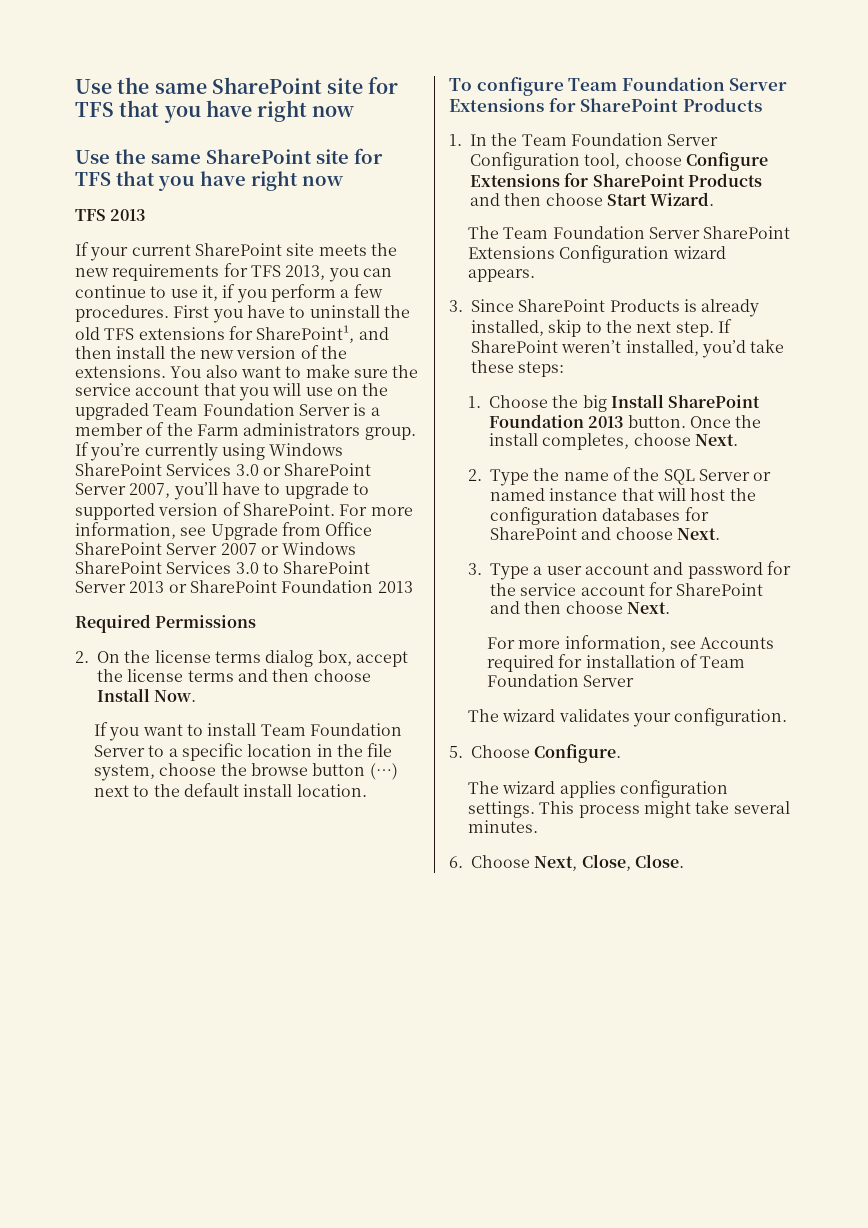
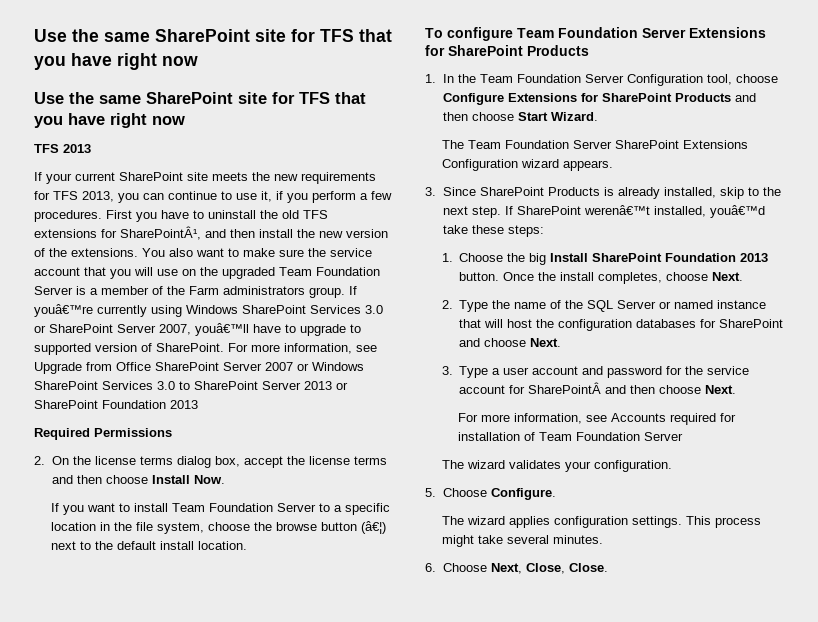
[256,325,355,343] SharePoint¹, -> [120,226,201,240] SharePointÂ¹,
[90,443,141,461] you’re -> [34,304,93,317] youâ€™re
[173,482,218,500] you’ll -> [195,323,249,336] youâ€™ll
[369,763,398,780] (…) -> [360,521,386,534] (â€¦)
[561,340,746,358] weren’t installed, you’d -> [583,205,765,218] werenâ€™t installed, youâ€™d
[676,583,764,596] SharePoint -> [528,382,602,394] SharePointÂ

